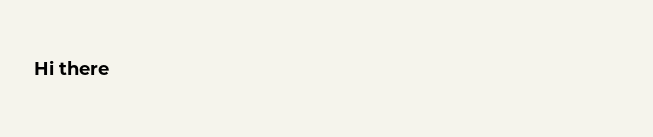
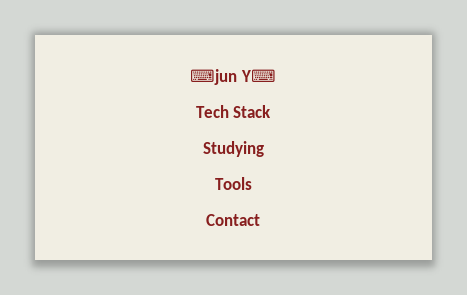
[34,60,109,75] Hi there -> [190,69,276,85] [195,105,272,118] [202,141,264,157] [214,177,252,190] [206,214,260,226] ⌨jun Y⌨ // Tech Stack // Studying // Tools // Contact

